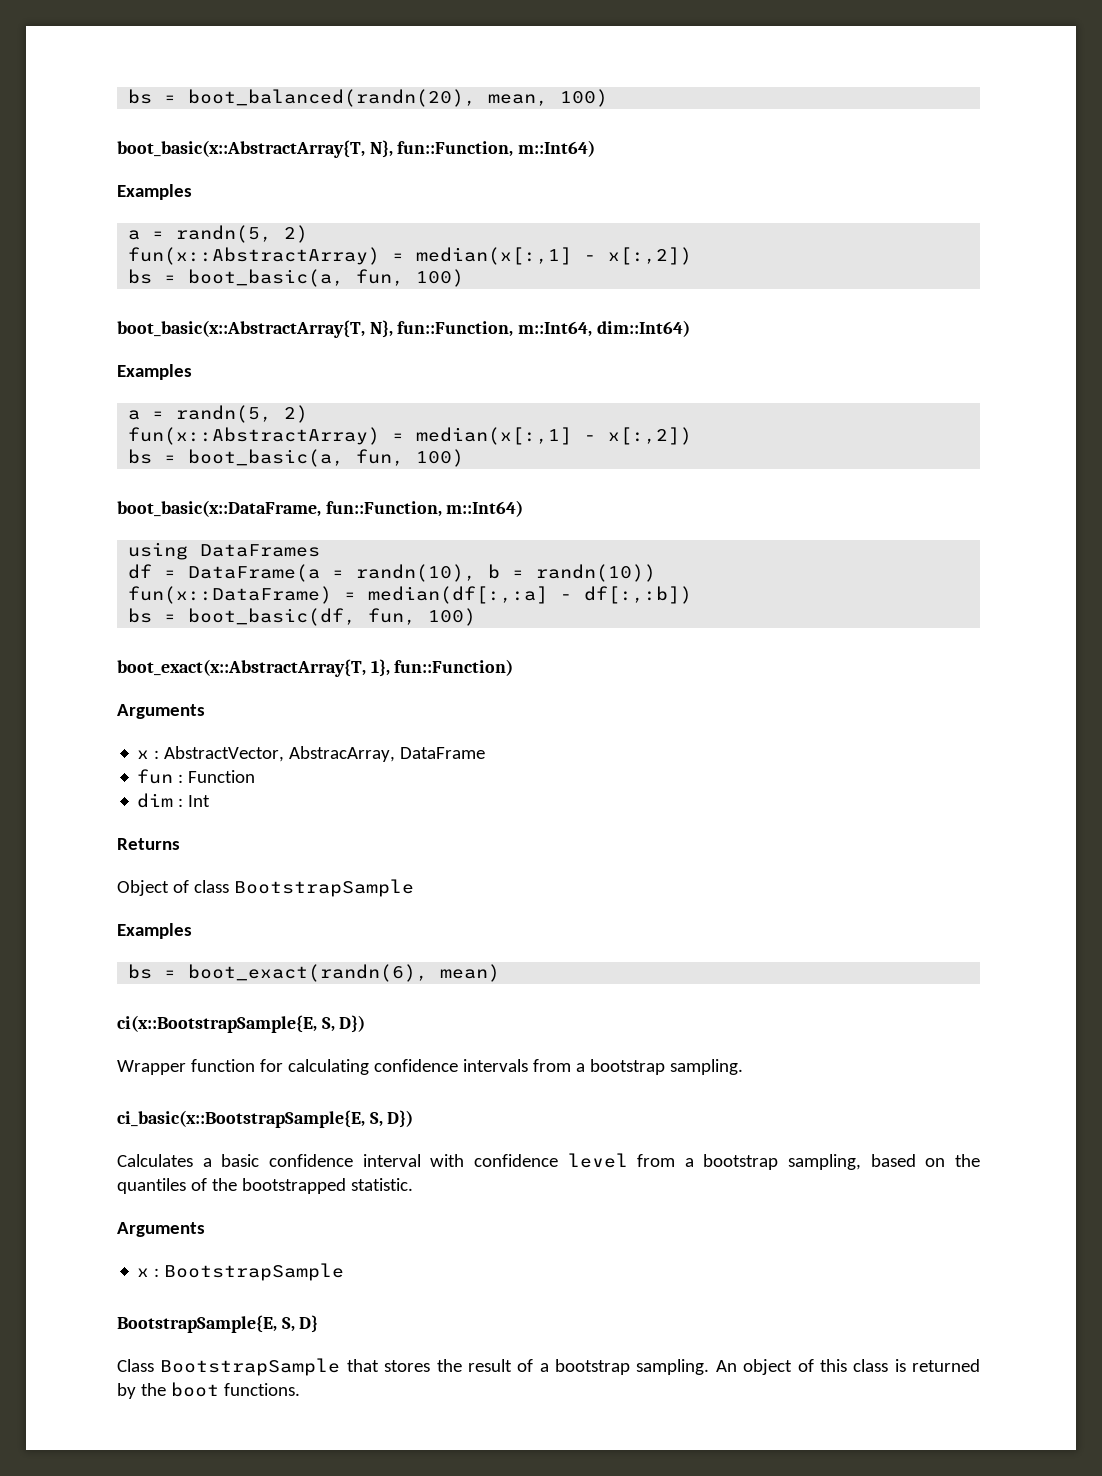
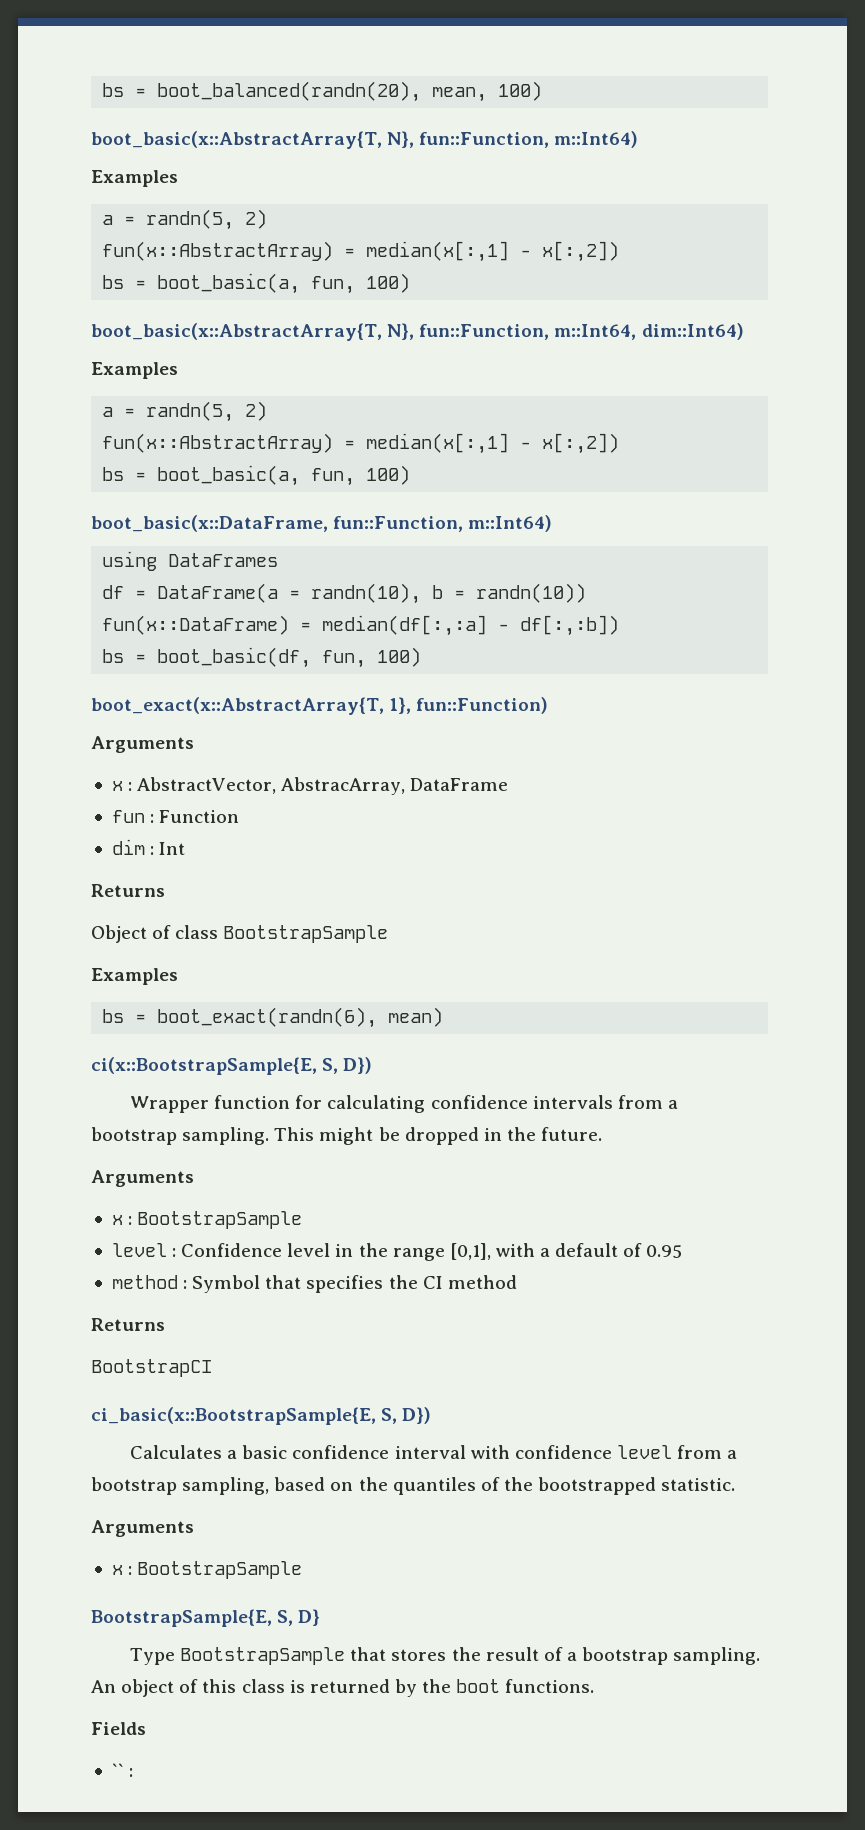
(743, 1067) none -> [274,1127,603,1145] [91,1170,194,1187] [111,1211,303,1229] [111,1243,683,1261] [111,1275,517,1293] [91,1318,165,1331] [91,1359,212,1377] This might be dropped in the future. // Arguments // x : BootstrapSample // level : Confidence level in the range [0,1], with a default of 0.95 // method : Symbol that specifies the CI method // Returns // BootstrapCI
[117,1359,154,1372] Class -> [130,1648,176,1665] Type
(300, 1389) none -> [91,1722,146,1735] [111,1763,134,1777] // Fields // `` :

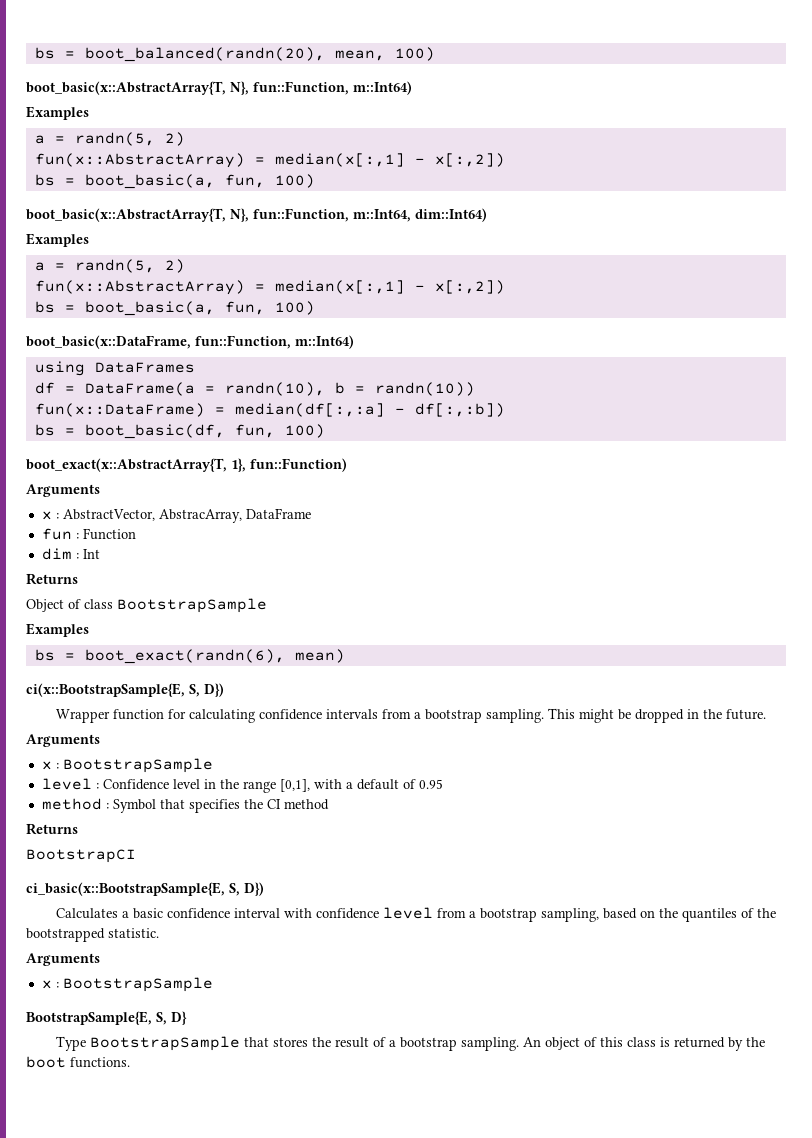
[91,1722,146,1735] [111,1763,134,1777] // Fields // `` : -> (130, 1062) none

